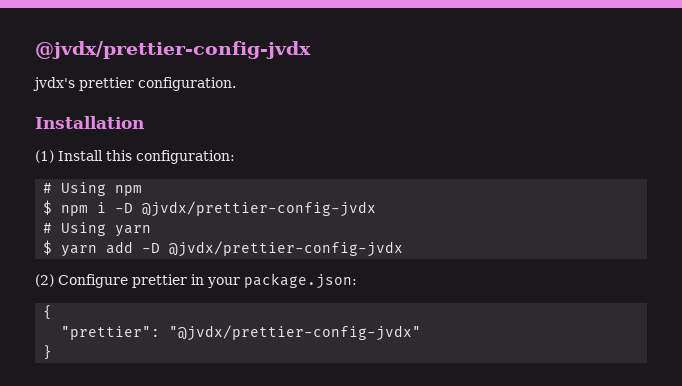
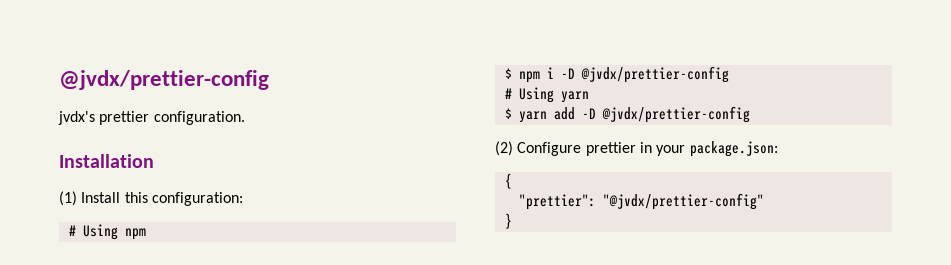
[35,41,311,59] @jvdx/prettier-config-jvdx -> [59,70,269,90] @jvdx/prettier-config
[142,201,377,217] @jvdx/prettier-config-jvdx -> [580,66,729,83] @jvdx/prettier-config
[169,241,404,257] @jvdx/prettier-config-jvdx -> [601,106,750,123] @jvdx/prettier-config
[169,325,422,341] "@jvdx/prettier-config-jvdx" -> [602,193,764,210] "@jvdx/prettier-config"

